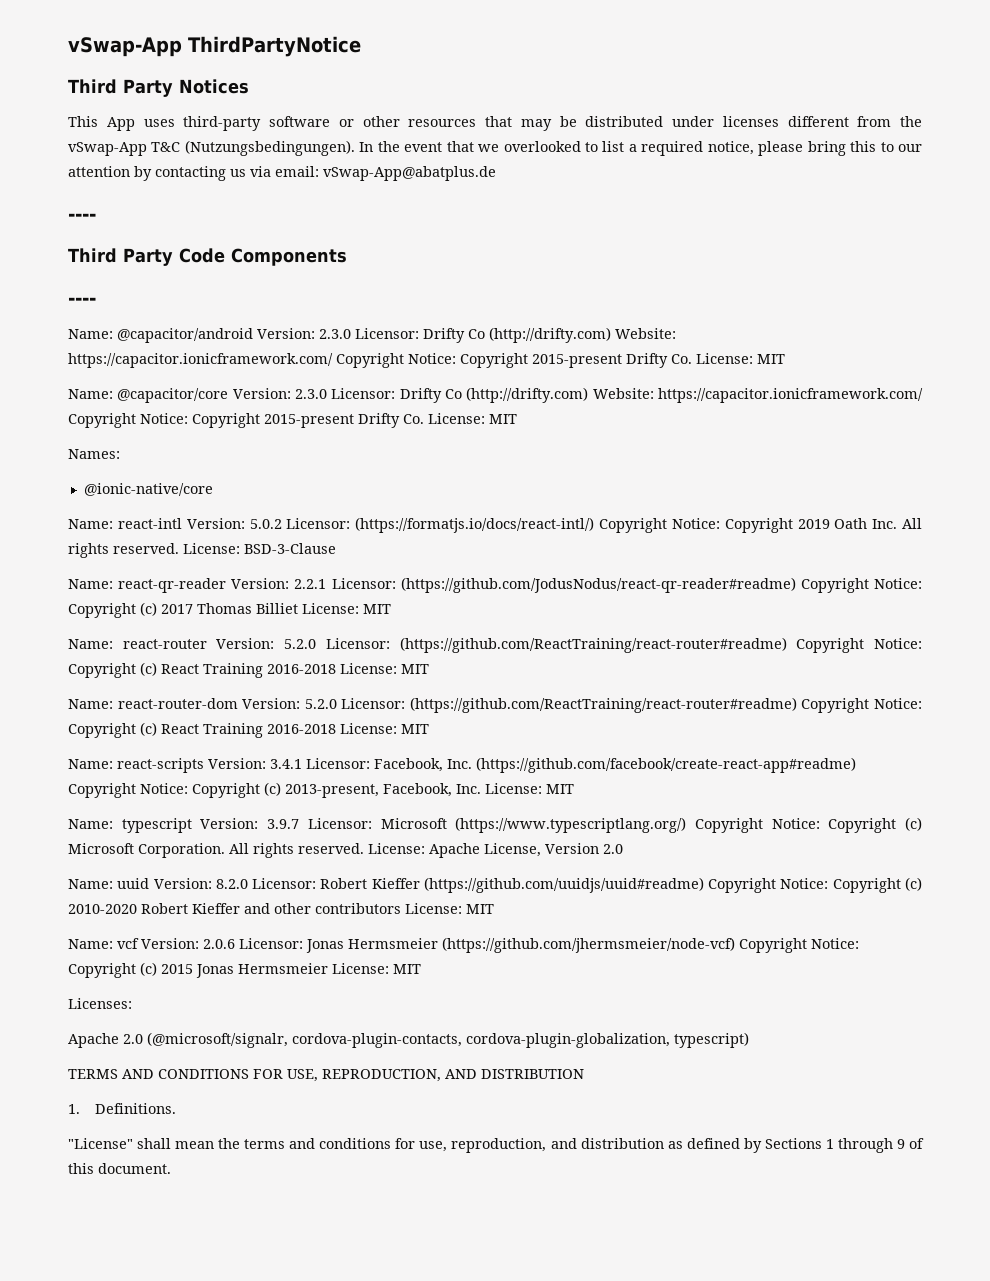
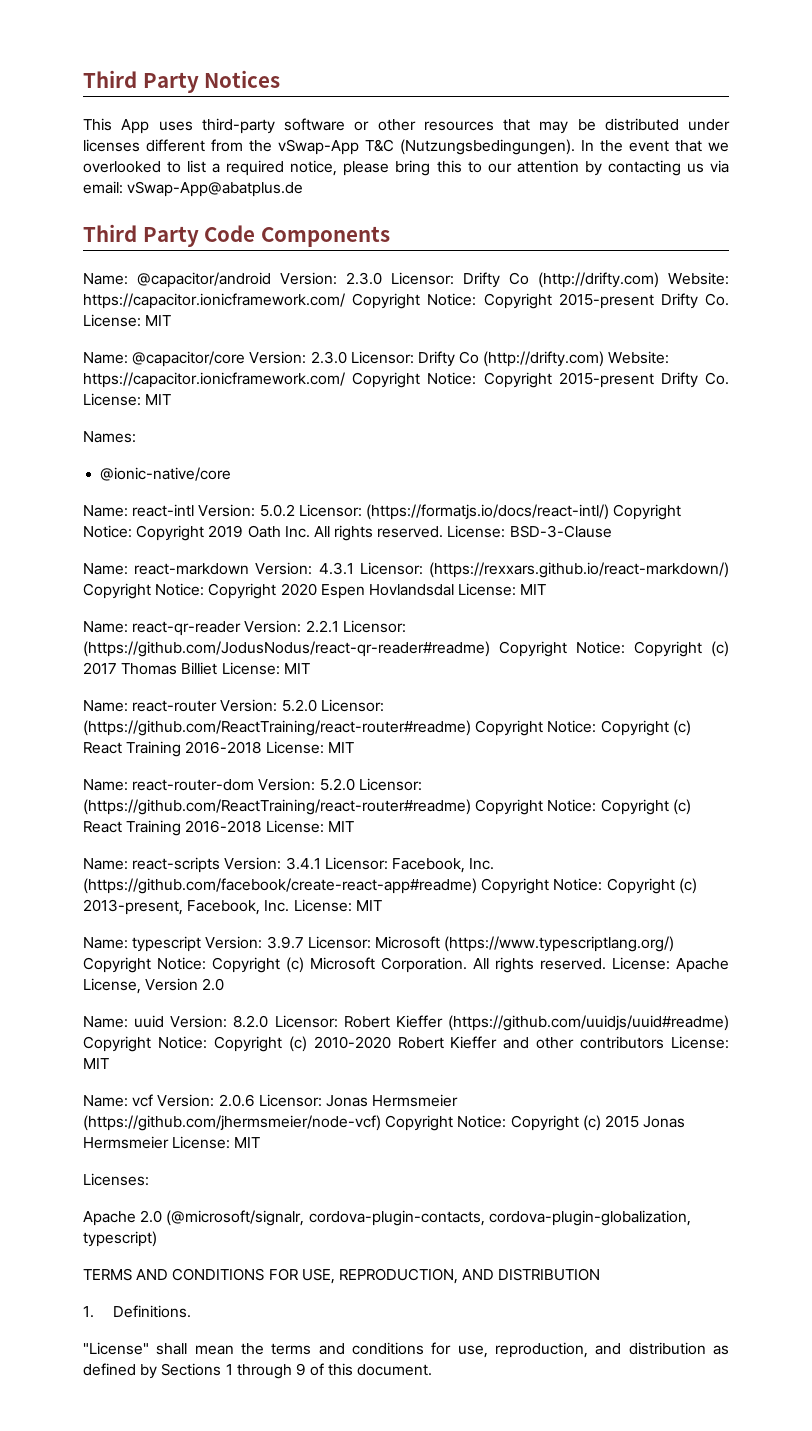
[68,36,361,57] vSwap-App ThirdPartyNotice // -> (83, 79) none
[68,213,96,221] // ---- -> (304, 189) none
[68,297,96,305] // ---- -> (390, 236) none
(336, 548) none -> [83,562,729,578] [83,583,547,599] // Name: react-markdown Version: 4.3.1 Licensor: (https://rexxars.github.io/react-markdown/) Copyright Notice: Copyright 2020 Espen Hovlandsdal License: MIT

